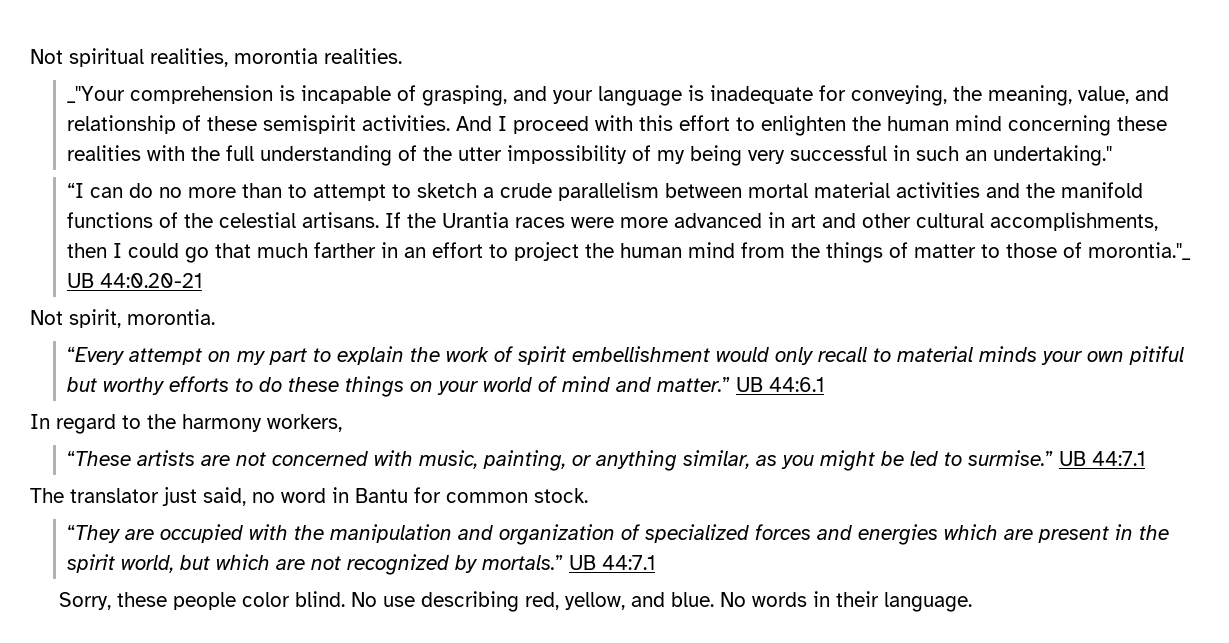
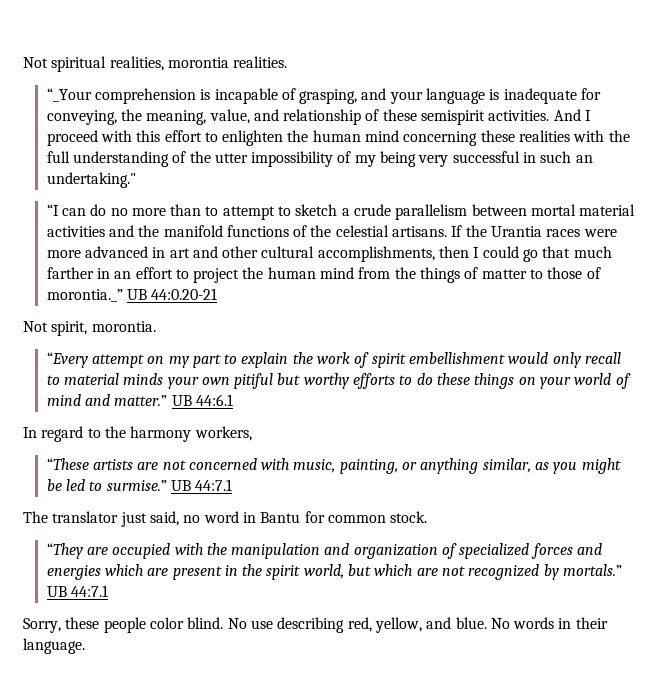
[67,86,126,103] _"Your -> [46,88,92,102] “_Your
[1088,242,1192,260] morontia."_ -> [46,289,123,302] morontia._”

